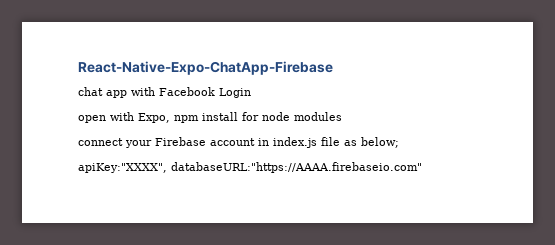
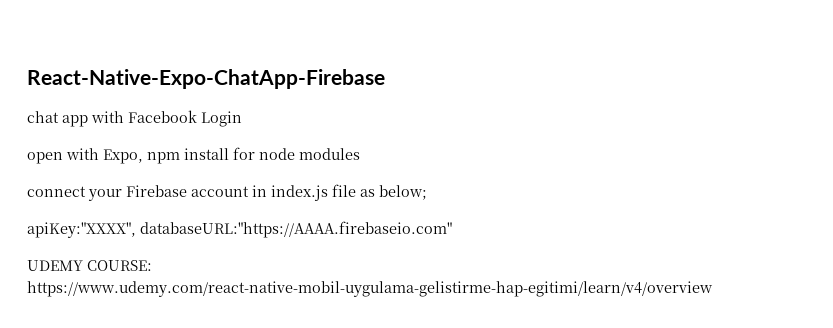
(422, 167) none -> [27,260,152,271] [27,281,713,297] // UDEMY COURSE: https://www.udemy.com/react-native-mobil-uygulama-gelistirme-hap-egitimi/learn/v4/overview

